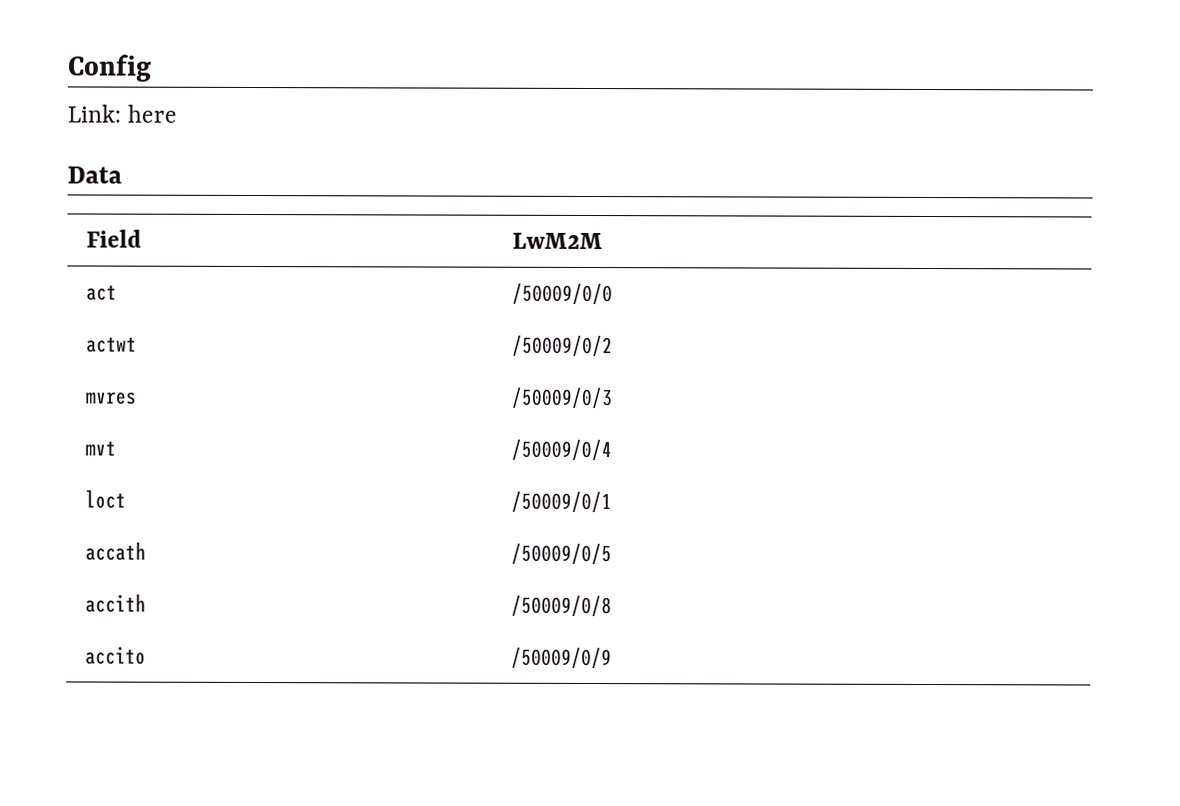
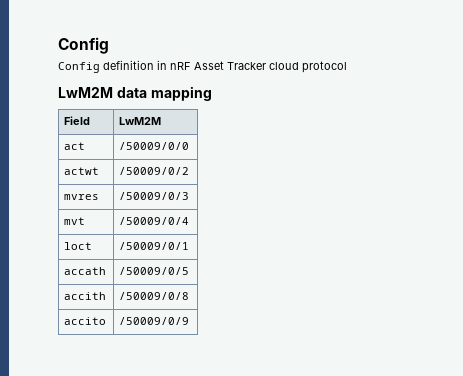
[67,104,178,123] [67,166,122,184] Link: here // Data -> [58,60,347,73] [58,86,212,101] Config definition in nRF Asset Tracker cloud protocol // LwM2M data mapping

